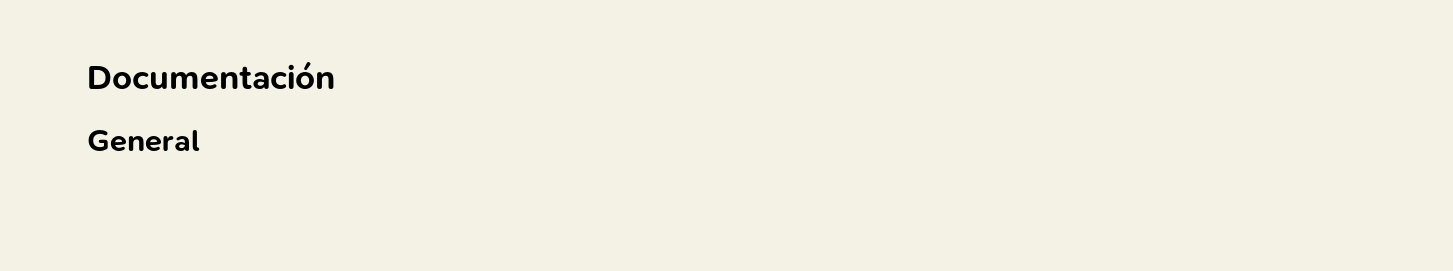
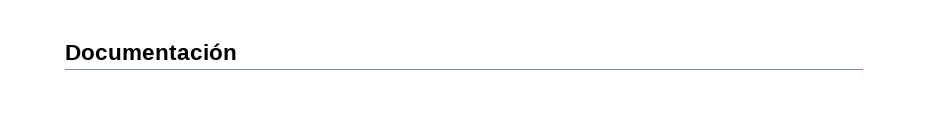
[87,130,200,152] // General -> (237, 51) none

